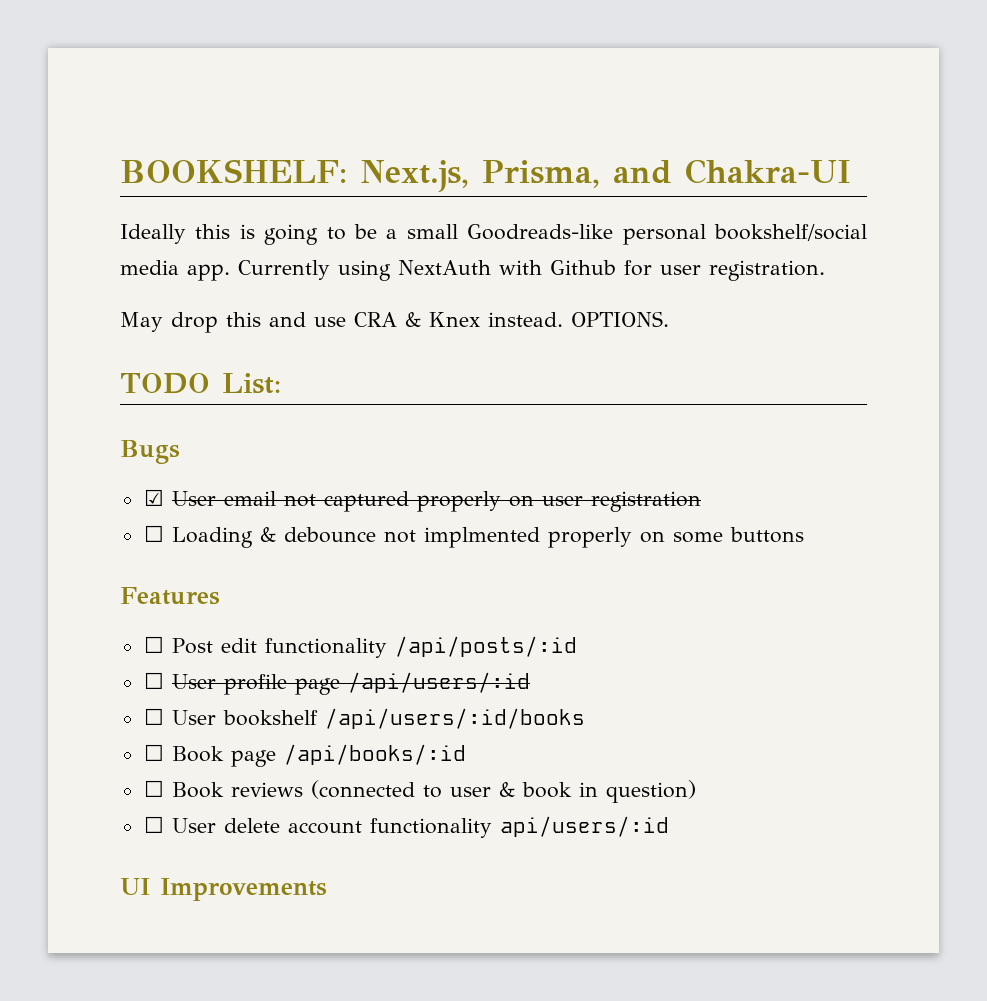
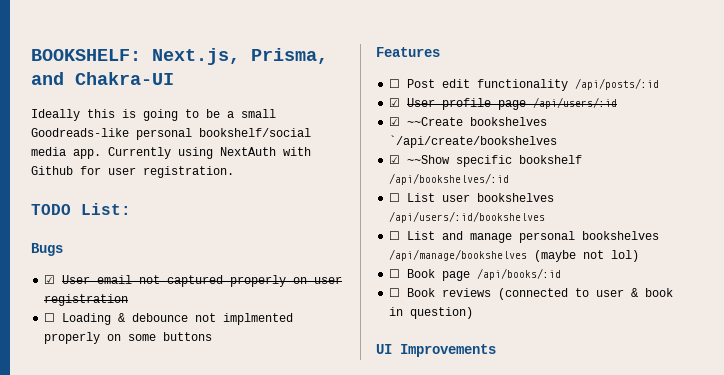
[120,311,669,333] // May drop this and use CRA & Knex instead. OPTIONS. -> (234, 172) none
[143,672,164,689] ☐ -> [389,98,401,107] ☑
[143,708,585,729] ☐ User bookshelf /api/users/:id/books -> [389,117,548,126] [389,135,558,148] [389,155,583,167] [389,173,510,185] [389,193,555,202] [389,211,546,223] [389,231,660,243] [389,249,640,262] ☑ ~~Create bookshelves `/api/create/bookshelves // ☑ ~~Show specific bookshelf /api/bookshelves/:id // ☐ List user bookshelves /api/users/:id/bookshelves // ☐ List and manage personal bookshelves /api/manage/bookshelves (maybe not lol)
[143,816,669,838] // ☐ User delete account functionality api/users/:id -> (474, 313) none

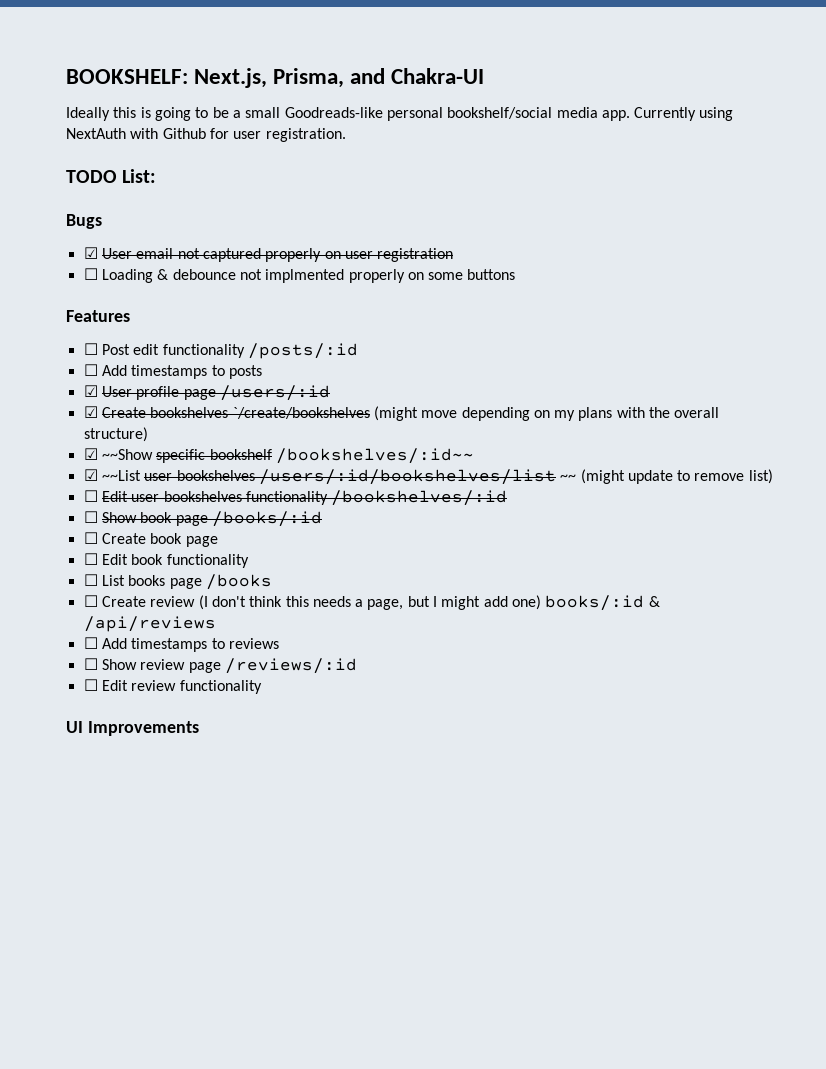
[575,78,660,90] /api/posts/:id -> [247,343,358,359] [83,364,262,379] /posts/:id // ☐ Add timestamps to posts
[533,97,618,109] [389,117,548,126] [389,135,558,148] [389,155,583,167] [389,173,510,185] [389,193,555,202] [389,211,546,223] [389,231,660,243] [389,249,640,262] [389,268,562,281] [389,288,674,300] [389,307,474,319] /api/users/:id // ☑ ~~Create bookshelves `/api/create/bookshelves // ☑ ~~Show specific bookshelf /api/bookshelves/:id // ☐ List user bookshelves /api/users/:id/bookshelves // ☐ List and manage personal bookshelves /api/manage/bookshelves (maybe not lol) // ☐ Book page /api/books/:id // ☐ Book reviews (connected to user & book in question) -> [219,385,330,401] [83,406,720,421] [83,427,148,442] [83,448,474,464] [83,469,773,485] [83,490,508,506] [83,511,322,527] [83,532,218,547] [83,553,249,568] [83,574,272,590] [83,595,660,611] [83,616,216,632] [83,637,279,652] [83,658,357,674] [83,679,262,694] /users/:id // ☑ Create bookshelves `/create/bookshelves (might move depending on my plans with the overall structure) // ☑ ~~Show specific bookshelf /bookshelves/:id~~ // ☑ ~~List user bookshelves /users/:id/bookshelves/list ~~ (might update to remove list) // ☐ Edit user bookshelves functionality /bookshelves/:id // ☐ Show book page /books/:id // ☐ Create book page // ☐ Edit book functionality // ☐ List books page /books // ☐ Create review (I don't think this needs a page, but I might add one) books/:id & /api/reviews // ☐ Add timestamps to reviews // ☐ Show review page /reviews/:id // ☐ Edit review functionality

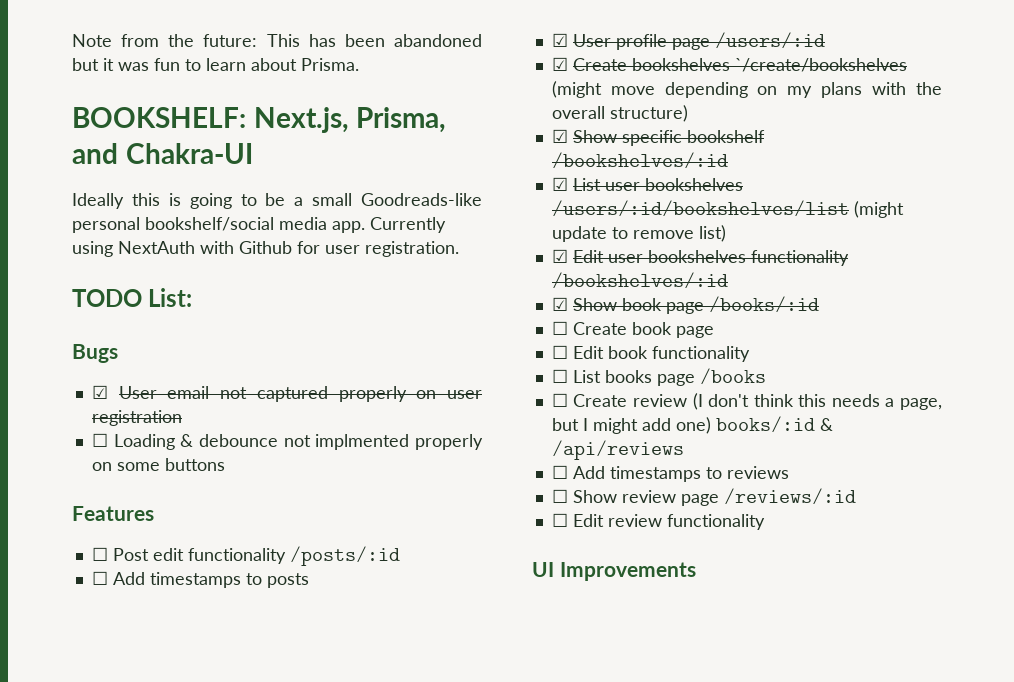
(66, 76) none -> [72,34,482,47] [72,58,359,71] Note from the future: This has been abandoned but it was fun to learn about Prisma. //
[101,449,153,460] ~~Show -> [572,130,617,143] Show
[275,448,474,464] [83,469,141,481] /bookshelves/:id~~ // ☑ ~~List -> [551,152,728,169] [551,177,601,191] /bookshelves/:id // ☑ List
[560,474,577,481] ~~ -> (849, 208) none
[83,490,98,502] ☐ -> [551,249,568,263] ☑
[83,511,98,523] ☐ -> [551,297,568,311] ☑

